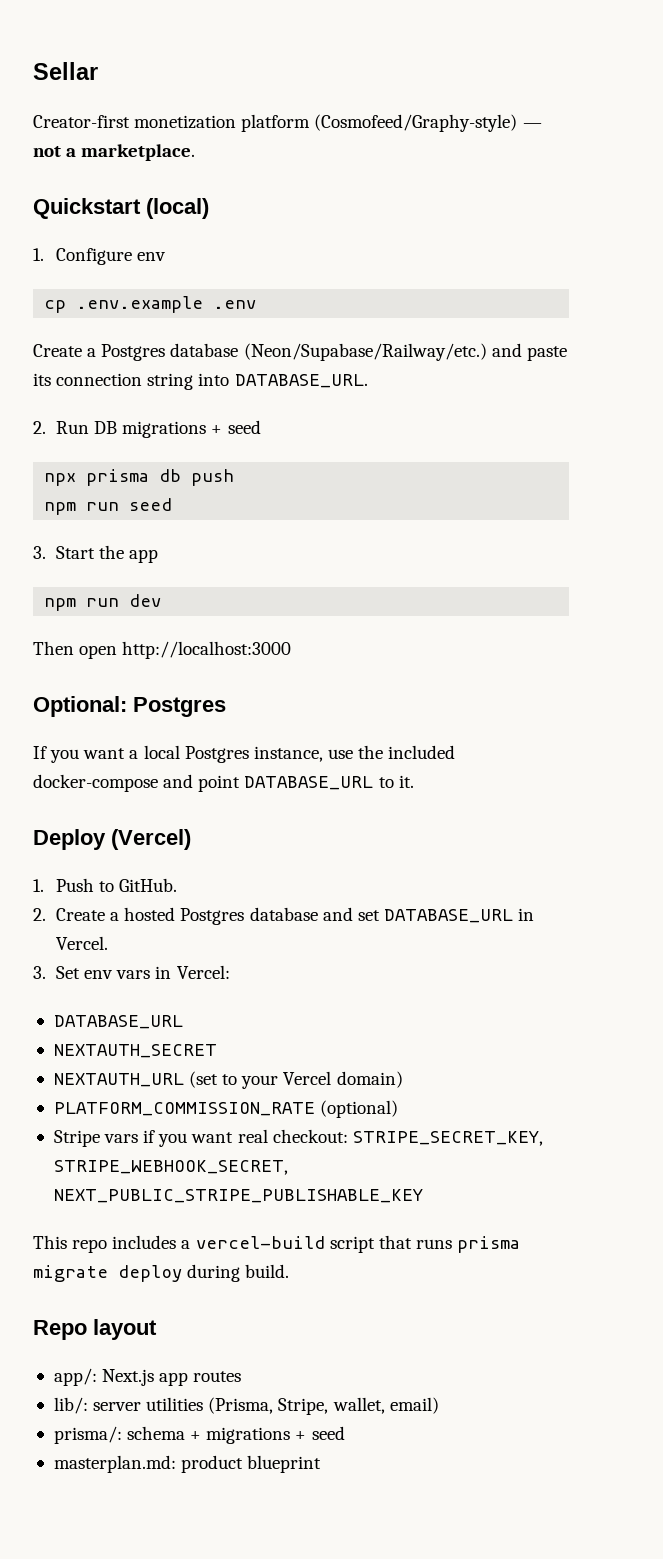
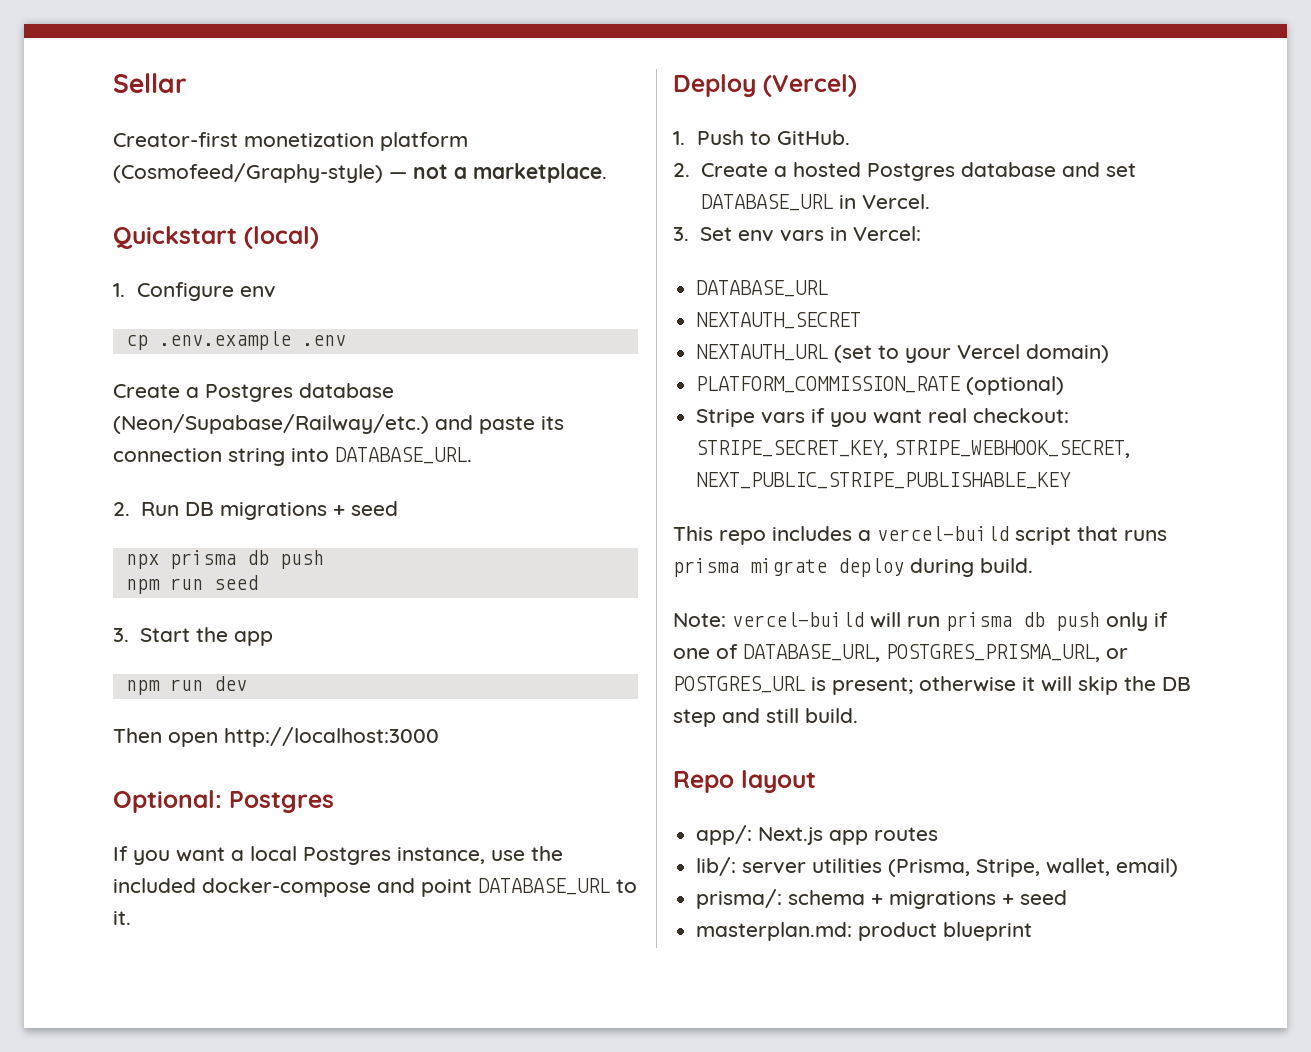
(290, 1271) none -> [673,612,1168,631] [673,644,1128,662] [673,676,1191,695] [673,708,858,727] // Note: vercel-build will run prisma db push only if one of DATABASE_URL, POSTGRES_PRISMA_URL, or POSTGRES_URL is present; otherwise it will skip the DB step and still build.

